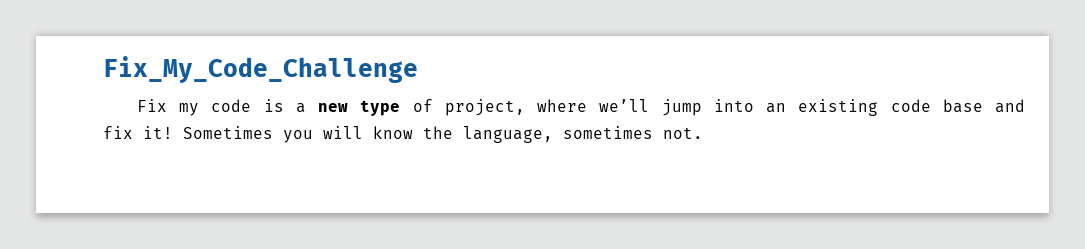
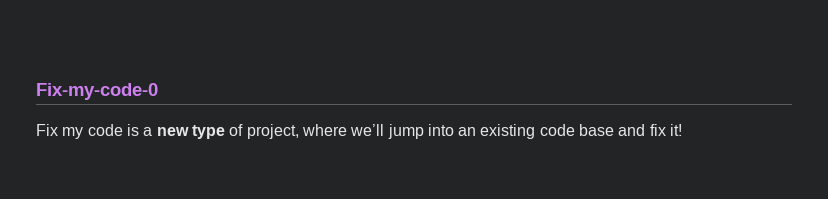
[103,56,418,83] Fix_My_Code_Challenge -> [36,83,158,100] Fix-my-code-0
[183,126,703,143] Sometimes you will know the language, sometimes not. -> (683, 130) none

